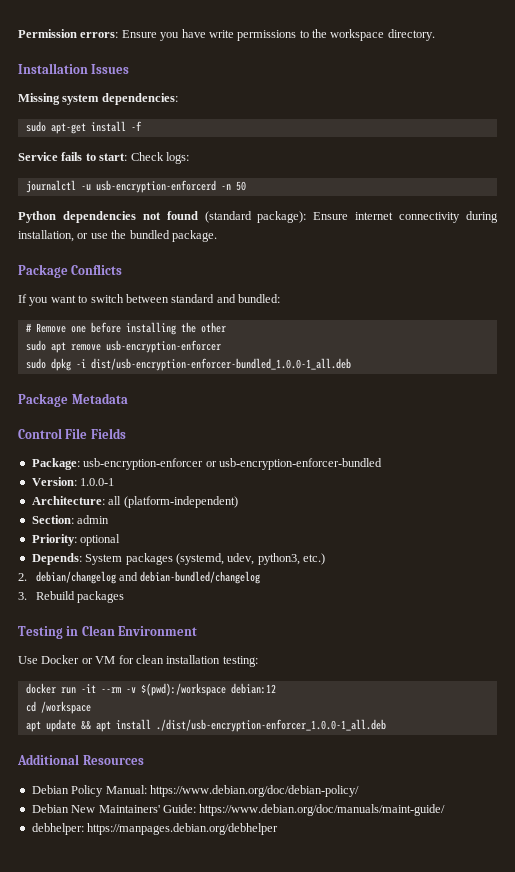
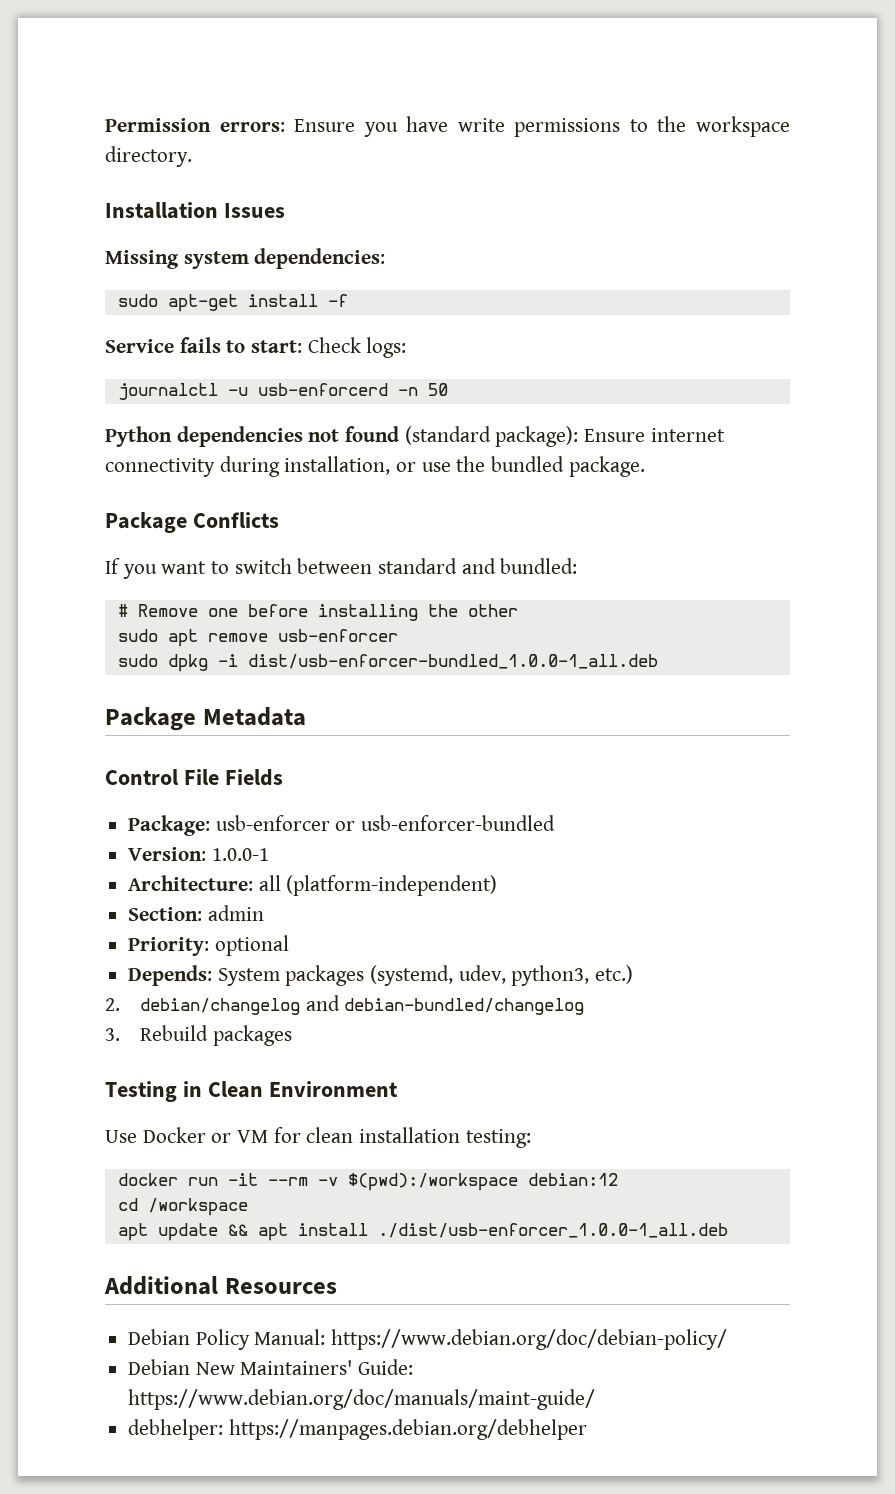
[95,180,216,193] usb-encryption-enforcerd -> [257,383,388,396] usb-enforcerd
[105,340,221,353] usb-encryption-enforcer -> [277,629,398,642] usb-enforcer
[90,358,351,371] dist/usb-encryption-enforcer-bundled_1.0.0-1_all.deb -> [247,654,658,669] dist/usb-enforcer-bundled_1.0.0-1_all.deb
[83,458,382,470] usb-encryption-enforcer or usb-encryption-enforcer-bundled -> [215,815,556,831] usb-enforcer or usb-enforcer-bundled
[155,719,386,732] ./dist/usb-encryption-enforcer_1.0.0-1_all.deb -> [377,1223,728,1238] ./dist/usb-enforcer_1.0.0-1_all.deb

